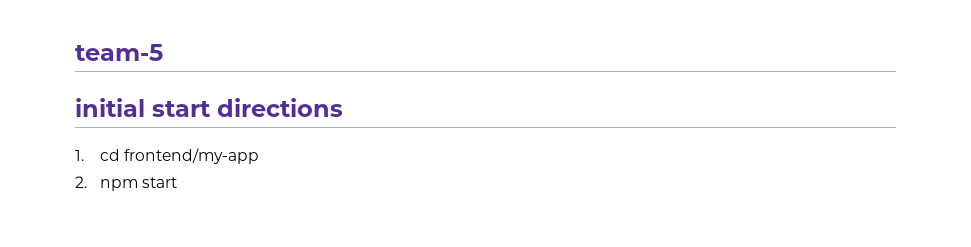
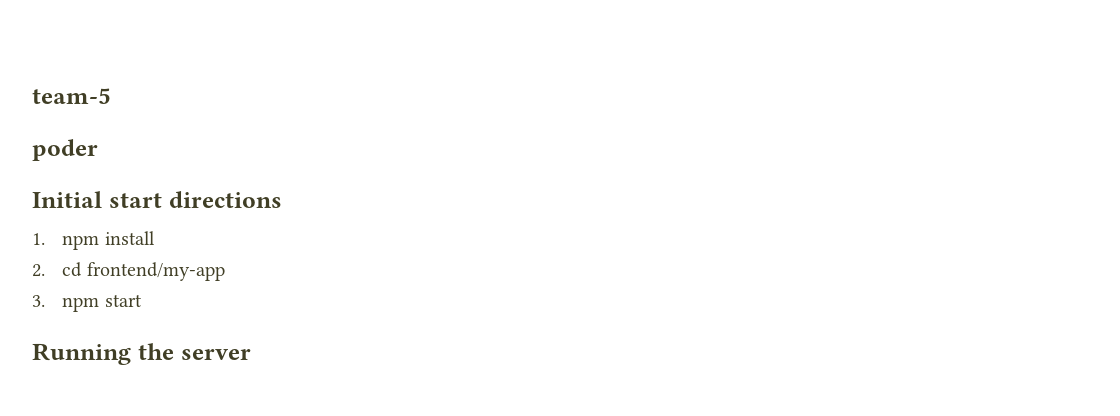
[75,98,145,117] initial -> [32,139,98,161] [32,191,102,208] poder // Initial
(84, 155) none -> [62,231,155,250] [32,264,45,277] npm install // 2.
[75,176,87,188] 2. -> [32,295,45,307] 3.
(178, 182) none -> [32,343,251,365] // Running the server

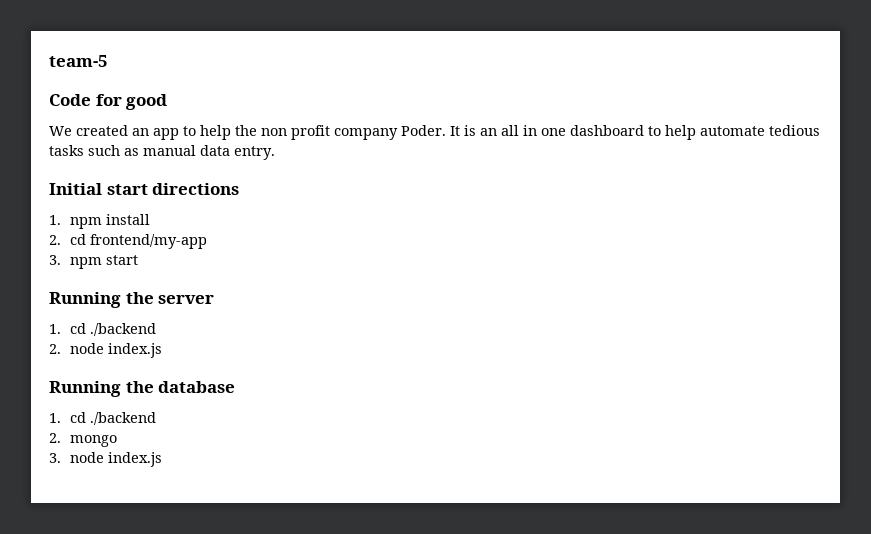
[32,139,98,161] poder -> [49,94,168,110] [49,125,820,140] [49,145,275,160] Code for good // We created an app to help the non profit company Poder. It is an all in one dashboard to help automate tedious tasks such as manual data entry.
(251, 354) none -> [49,323,157,336] [49,343,163,358] [49,381,236,397] [49,412,157,425] [49,433,118,447] [49,452,163,467] // 1. cd ./backend // 2. node index.js // Running the database // 1. cd ./backend // 2. mongo // 3. node index.js

